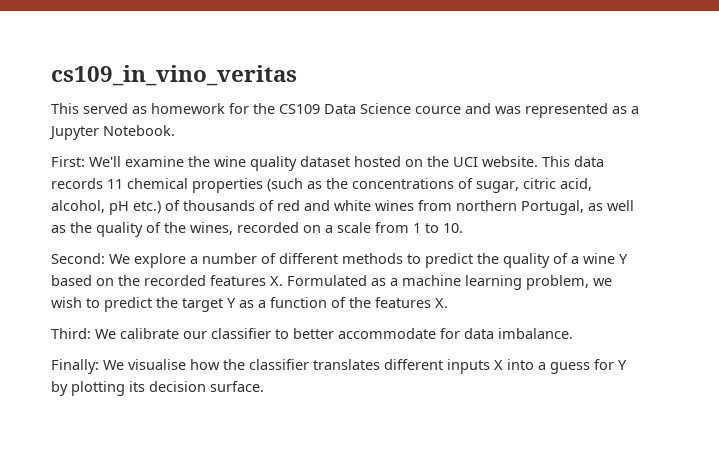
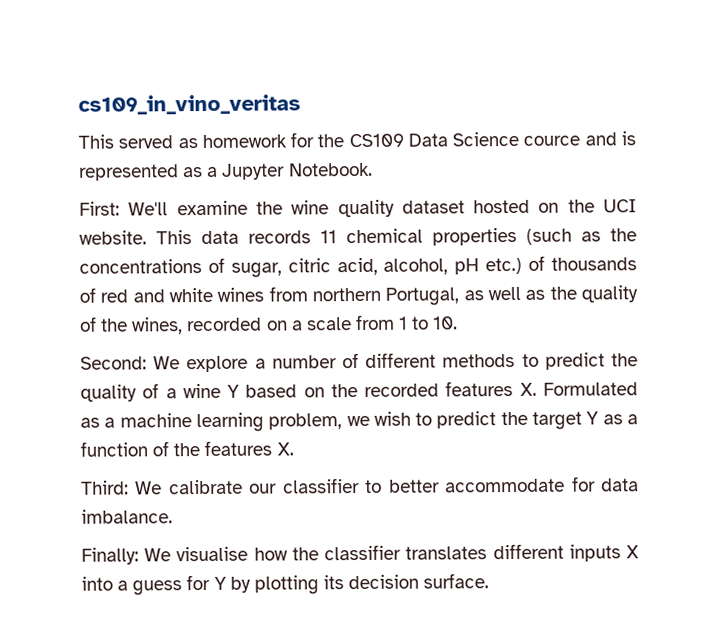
[495,106,521,114] was -> [620,131,636,146] is

